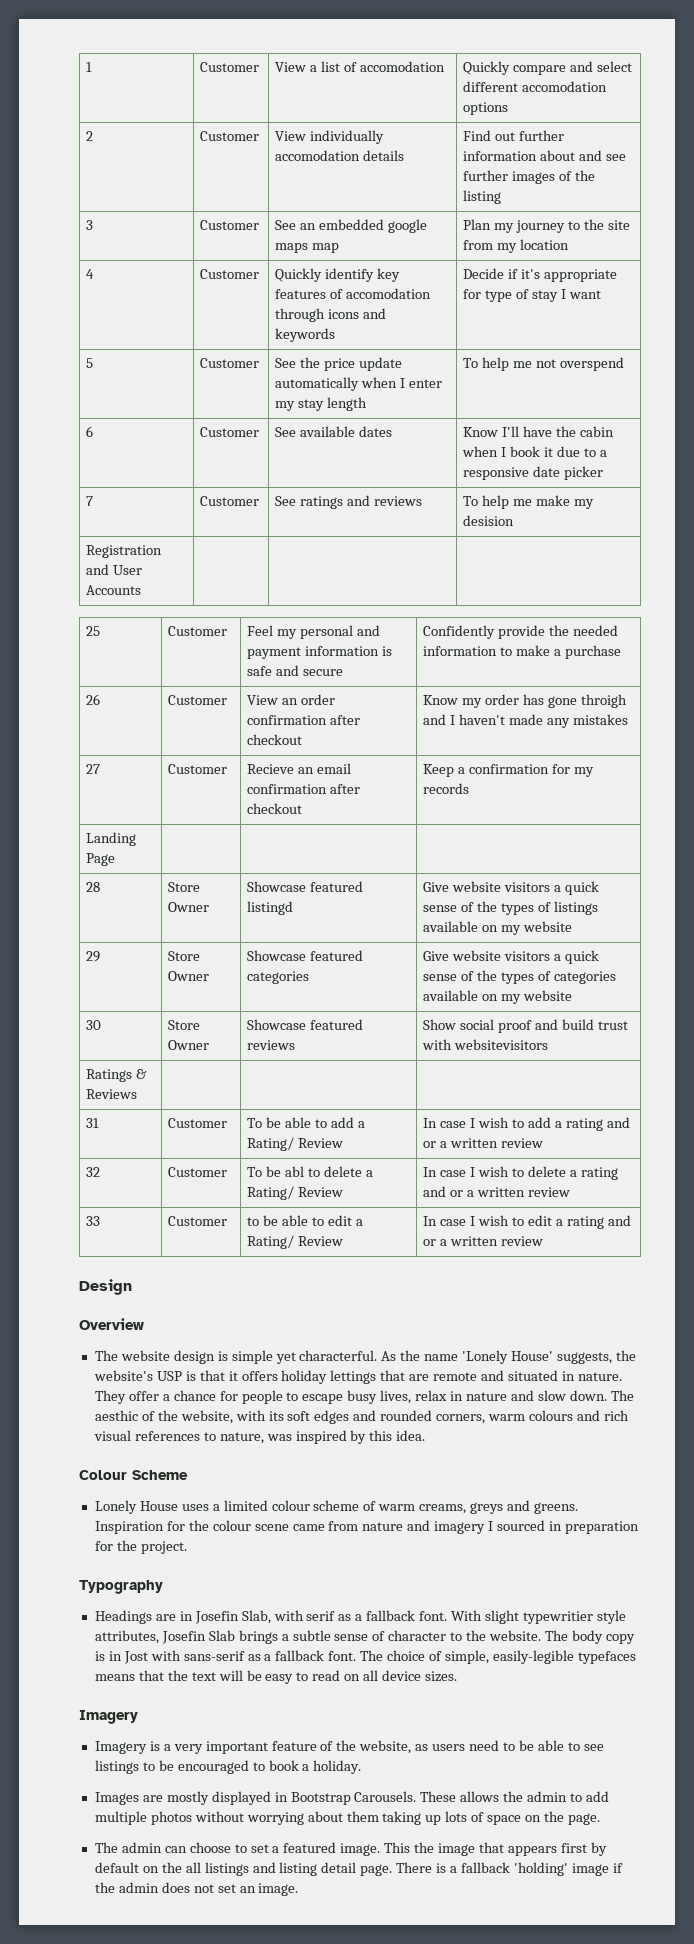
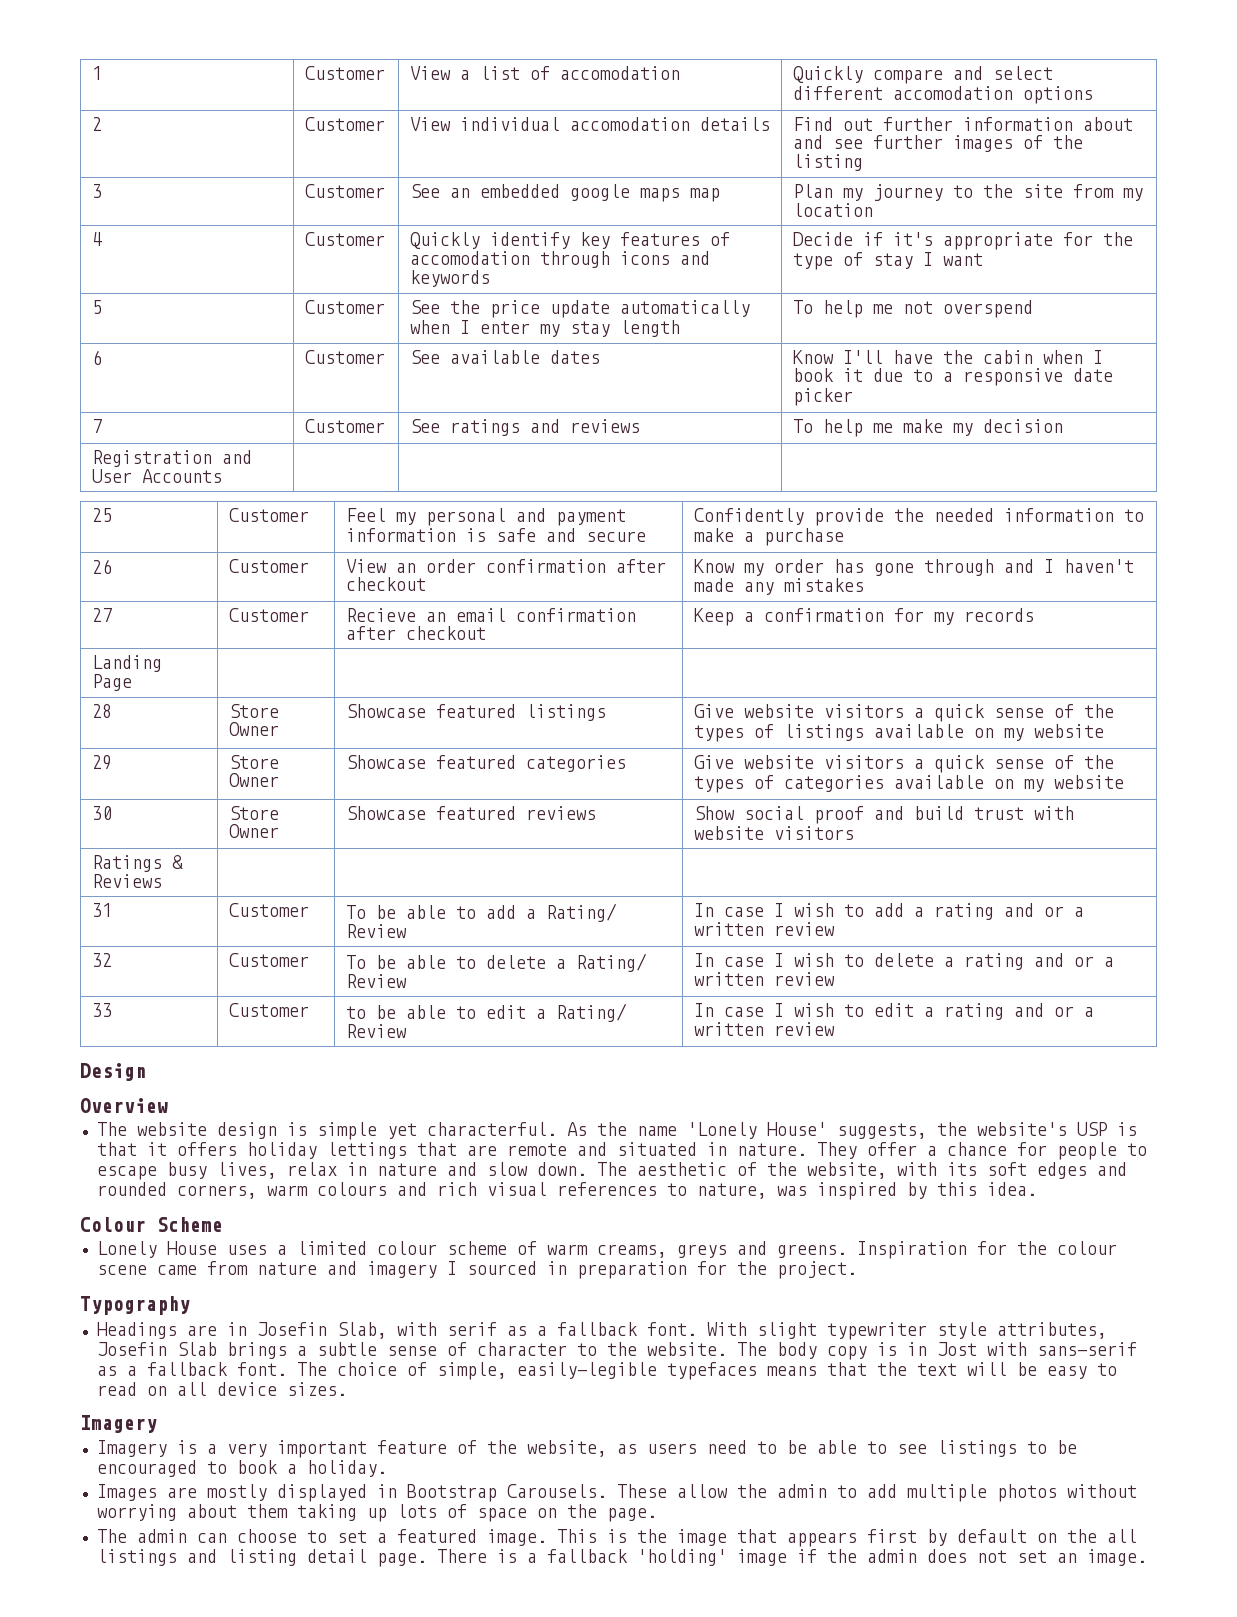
[310,130,385,144] individually -> [459,117,560,131] individual
(482, 294) none -> [1102,232,1133,246] the
[463,515,515,526] desision -> [982,419,1063,433] decision
[581,694,628,708] throigh -> [923,559,994,576] through
[247,901,294,915] listingd -> [525,704,606,721] listings
[454,1039,549,1050] websitevisitors -> [693,826,854,840] website visitors
[285,1166,305,1177] abl -> [405,955,446,969] able
[94,1410,138,1421] aesthic -> [636,1162,727,1176] aesthetic
[522,1611,593,1624] typewritier -> [826,1322,927,1340] typewriter
[460,1791,500,1802] allows -> [676,1484,728,1498] allow
(411, 1847) none -> [606,1529,627,1543] is

